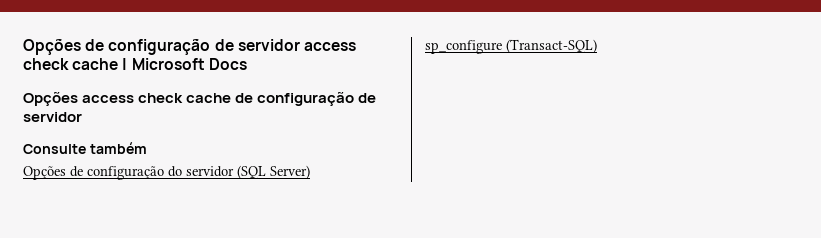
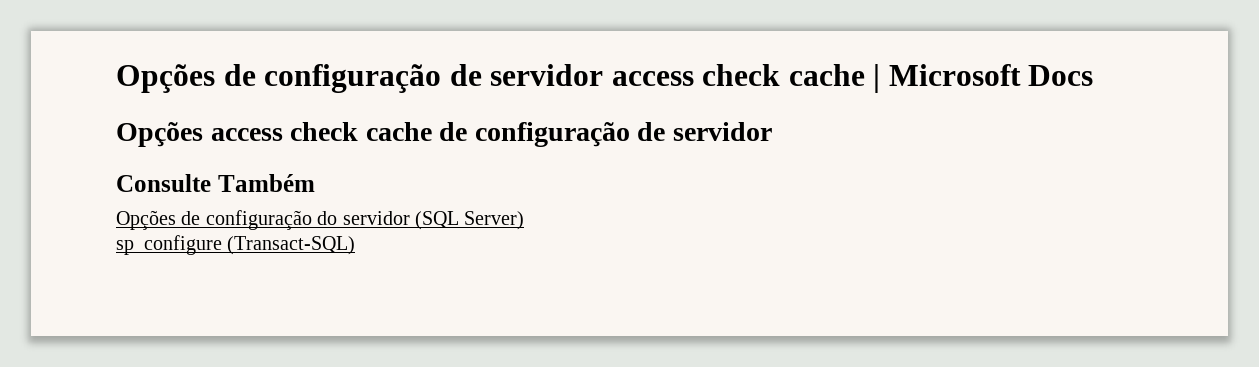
[89,142,147,154] também -> [217,174,315,192] Também

